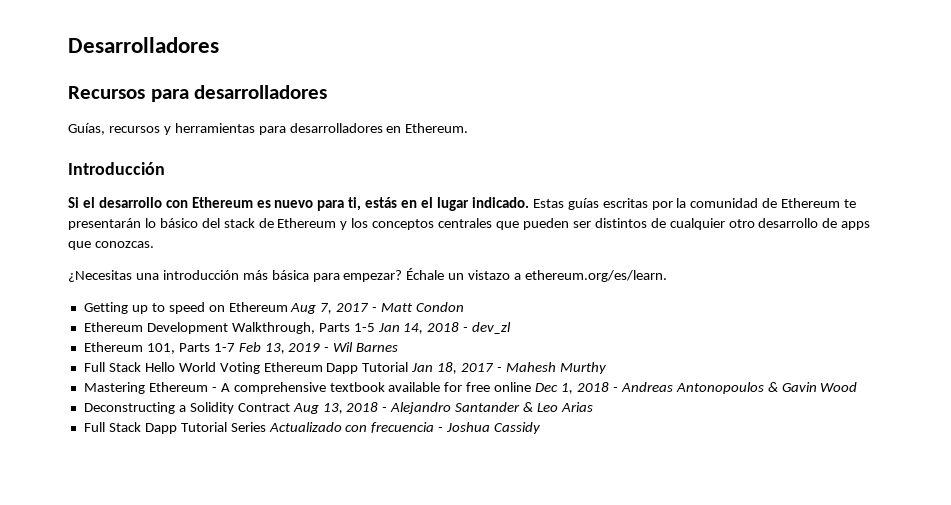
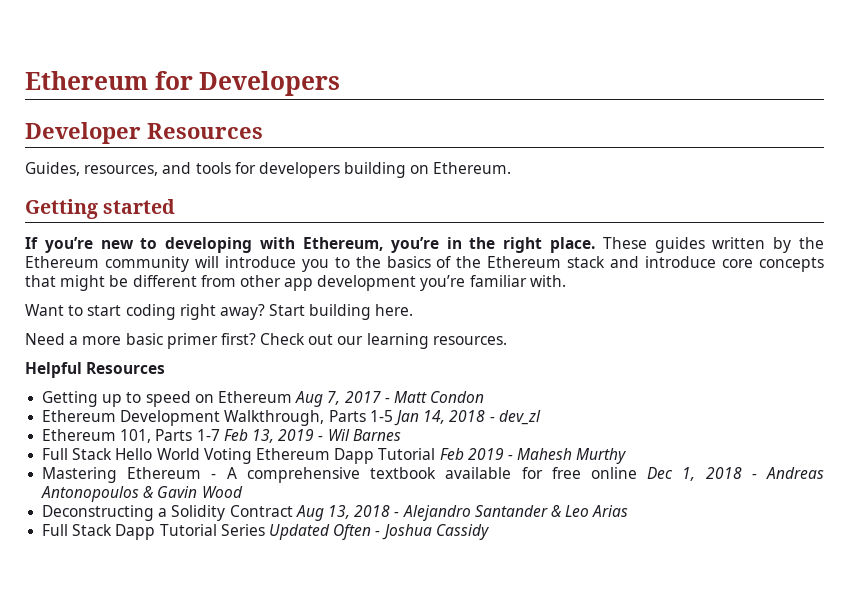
[68,37,219,53] [68,85,328,102] [68,123,469,135] [68,162,165,175] [68,197,857,211] [68,218,871,230] [68,241,154,250] [68,268,668,282] Desarrolladores // Recursos para desarrolladores // Guías, recursos y herramientas para desarrolladores en Ethereum. // Introducción // Si el desarrollo con Ethereum es nuevo para ti, estás en el lugar indicado. Estas guías escritas por la comunidad de Ethereum te presentarán lo básico del stack de Ethereum y los conceptos centrales que pueden ser distintos de cualquier otro desarrollo de apps que conozcas. // ¿Necesitas una introducción más básica para empezar? Échale un vistazo a ethereum.org/es/learn. -> [25,71,341,96] [25,122,263,144] [25,162,512,178] [25,199,176,219] [25,237,824,253] [25,256,824,272] [25,275,566,291] [25,304,414,320] [25,333,507,349] [25,362,166,378] Ethereum for Developers // Developer Resources // Guides, resources, and tools for developers building on Ethereum. // Getting started // If you’re new to developing with Ethereum, you’re in the right place. These guides written by the Ethereum community will introduce you to the basics of the Ethereum stack and introduce core concepts that might be different from other app development you’re familiar with. // Want to start coding right away? Start building here. // Need a more basic primer first? Check out our learning resources. // Helpful Resources
[411,362,495,374] Jan 18, 2017 -> [439,448,504,460] Feb 2019
[268,422,435,433] Actualizado con frecuencia -> [268,524,372,540] Updated Often

